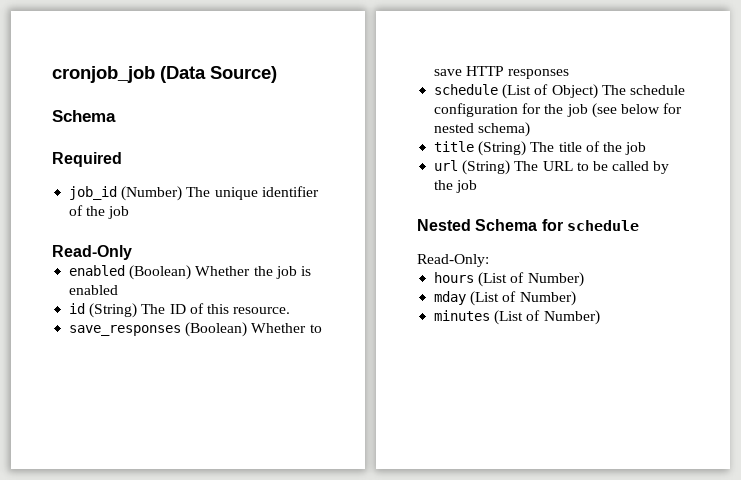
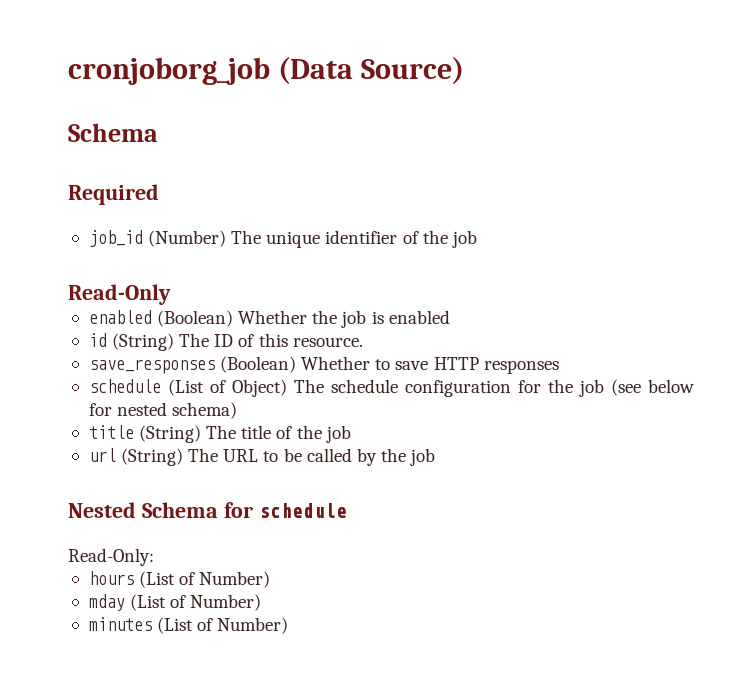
[52,66,155,83] cronjob_job -> [68,57,270,85] cronjoborg_job

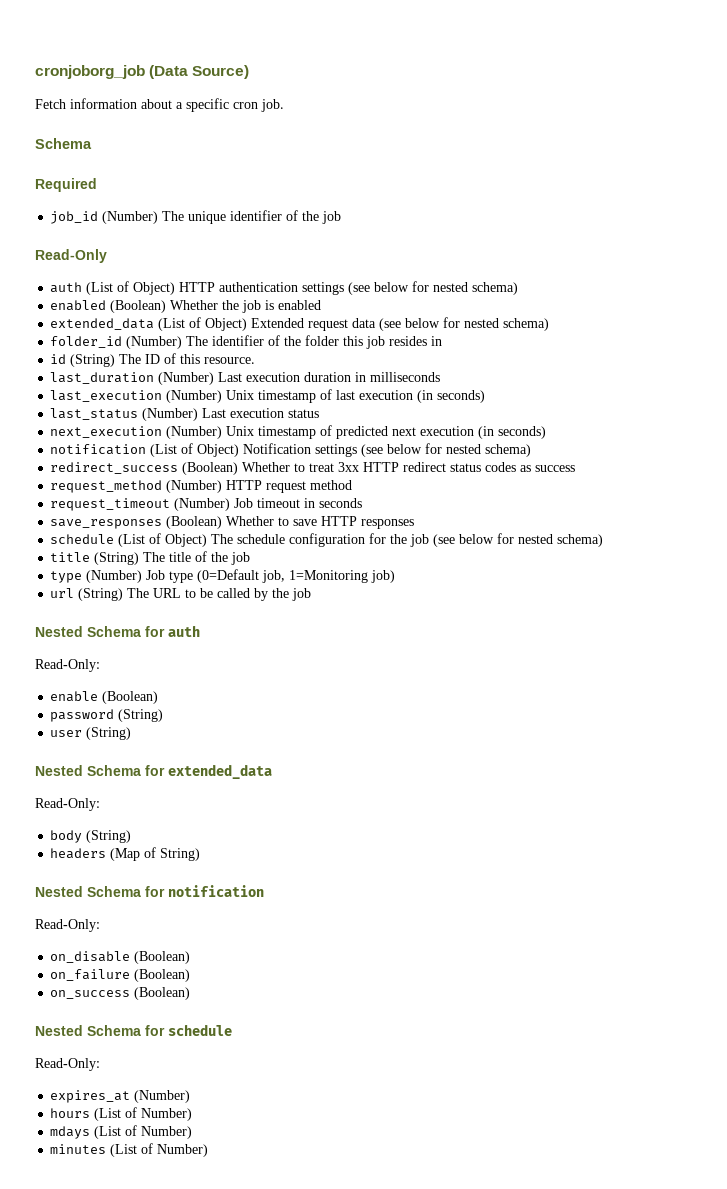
(464, 70) none -> [35,98,284,112] // Fetch information about a specific cron job.
(171, 294) none -> [50,281,519,295] // auth (List of Object) HTTP authentication settings (see below for nested schema)
(450, 317) none -> [50,317,550,331] [50,335,443,349] // extended_data (List of Object) Extended request data (see below for nested schema) // folder_id (Number) The identifier of the folder this job resides in
(363, 342) none -> [50,372,441,385] [50,389,486,403] [50,408,320,421] [50,425,547,439] [50,443,532,457] [50,462,576,475] [50,480,353,493] [50,498,363,511] // last_duration (Number) Last execution duration in milliseconds // last_execution (Number) Unix timestamp of last execution (in seconds) // last_status (Number) Last execution status // next_execution (Number) Unix timestamp of predicted next execution (in seconds) // notification (List of Object) Notification settings (see below for nested schema) // redirect_success (Boolean) Whether to treat 3xx HTTP redirect status codes as success // request_method (Number) HTTP request method // request_timeout (Number) Job timeout in seconds
(351, 434) none -> [50,569,396,583] // type (Number) Job type (0=Default job, 1=Monitoring job)
(436, 457) none -> [35,625,200,637] [35,659,100,672] [50,691,159,704] [50,709,164,722] [50,727,132,740] [35,764,272,779] [35,798,100,811] [50,830,132,843] [50,847,201,861] [35,885,264,897] [35,919,100,932] [50,951,191,964] [50,969,191,982] [50,987,191,1000] // Nested Schema for auth // Read-Only: // enable (Boolean) // password (String) // user (String) // Nested Schema for extended_data // Read-Only: // body (String) // headers (Map of String) // Nested Schema for notification // Read-Only: // on_disable (Boolean) // on_failure (Boolean) // on_success (Boolean)
(154, 557) none -> [50,1090,191,1103] // expires_at (Number)
[88,594,125,611] mday -> [50,1126,91,1139] mdays

